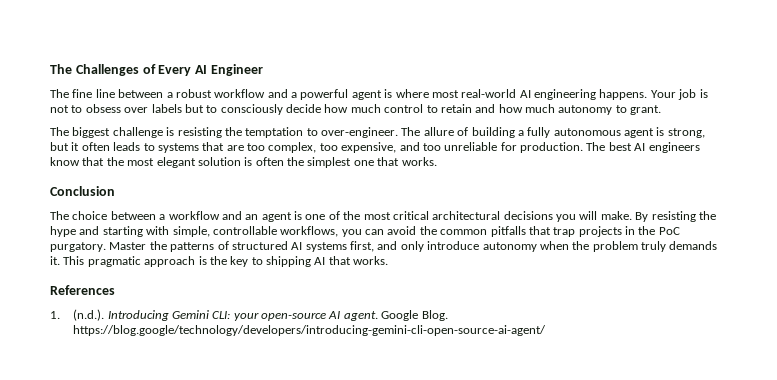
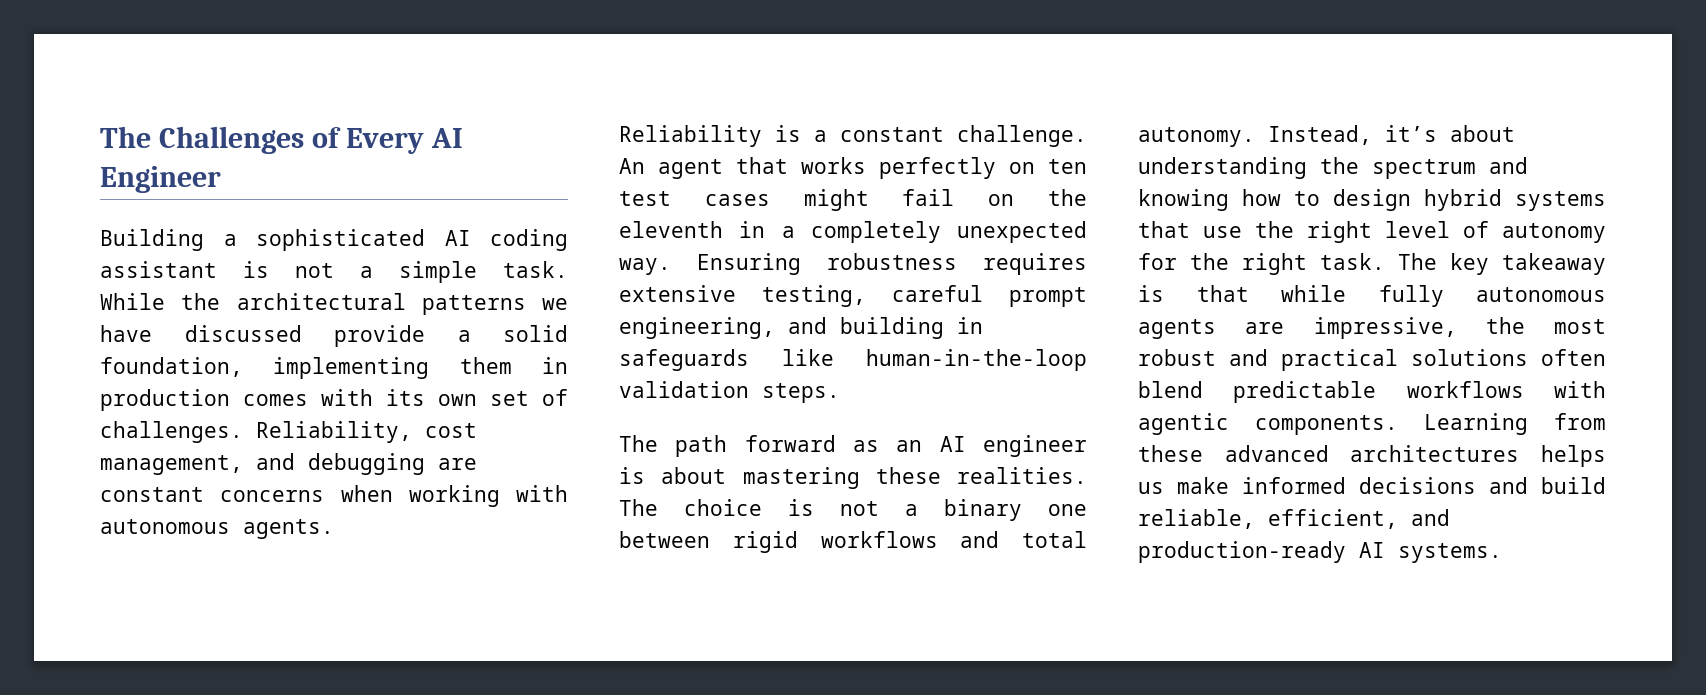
[50,89,708,100] [50,104,662,115] [50,127,705,138] [50,142,700,153] [50,157,437,168] [50,186,115,196] [50,211,716,222] [50,226,680,237] [50,241,718,252] [50,256,389,267] [50,285,115,295] [50,309,448,321] [73,325,547,336] The fine line between a robust workflow and a powerful agent is where most real-world AI engineering happens. Your job is not to obsess over labels but to consciously decide how much control to retain and how much autonomy to grant. // The biggest challenge is resisting the temptation to over-engineer. The allure of building a fully autonomous agent is strong, but it often leads to systems that are too complex, too expensive, and too unreliable for production. The best AI engineers know that the most elegant solution is often the simplest one that works. // Conclusion // The choice between a workflow and an agent is one of the most critical architectural decisions you will make. By resisting the hype and starting with simple, controllable workflows, you can avoid the common pitfalls that trap projects in the PoC purgatory. Master the patterns of structured AI systems first, and only introduce autonomy when the problem truly demands it. This pragmatic approach is the key to shipping AI that works. // References // 1. (n.d.). Introducing Gemini CLI: your open-source AI agent. Google Blog. https://blog.google/technology/developers/introducing-gemini-cli-open-source-ai-agent/ -> [100,229,568,251] [100,261,568,283] [100,293,568,315] [100,325,568,347] [100,357,568,379] [100,389,568,411] [100,421,477,443] [100,453,477,475] [100,485,568,507] [100,519,334,539] [619,125,1087,147] [619,157,1087,179] [619,189,1087,211] [619,221,1087,243] [619,253,1087,275] [619,285,1087,307] [619,317,983,339] [619,349,1087,371] [619,381,840,403] [619,435,1087,457] [619,467,1087,489] [619,499,1087,521] [619,531,1087,553] [1138,125,1515,147] [1138,157,1528,179] [1138,189,1606,211] [1138,221,1606,243] [1138,253,1606,275] [1138,285,1606,307] [1138,317,1606,339] [1138,349,1606,371] [1138,381,1606,403] [1138,413,1606,435] [1138,445,1606,467] [1138,477,1606,494] [1138,509,1450,529] [1138,541,1502,563] Building a sophisticated AI coding assistant is not a simple task. While the architectural patterns we have discussed provide a solid foundation, implementing them in production comes with its own set of challenges. Reliability, cost management, and debugging are constant concerns when working with autonomous agents. // Reliability is a constant challenge. An agent that works perfectly on ten test cases might fail on the eleventh in a completely unexpected way. Ensuring robustness requires extensive testing, careful prompt engineering, and building in safeguards like human-in-the-loop validation steps. // The path forward as an AI engineer is about mastering these realities. The choice is not a binary one between rigid workflows and total autonomy. Instead, it’s about understanding the spectrum and knowing how to design hybrid systems that use the right level of autonomy for the right task. The key takeaway is that while fully autonomous agents are impressive, the most robust and practical solutions often blend predictable workflows with agentic components. Learning from these advanced architectures helps us make informed decisions and build reliable, efficient, and production-ready AI systems.

